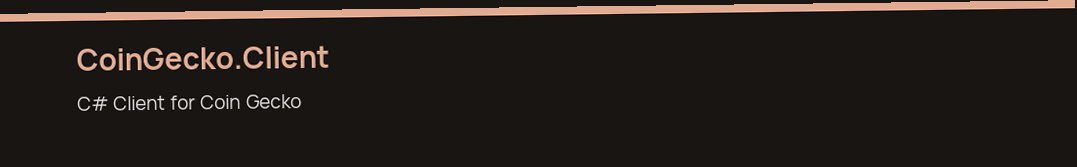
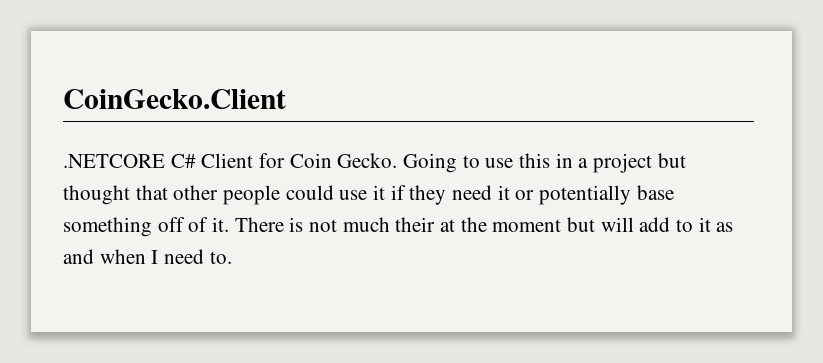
(330, 58) none -> [63,154,165,168] .NETCORE
[245,94,302,109] Gecko -> [337,153,686,173] [63,185,674,205] [63,217,734,237] [63,249,232,264] Gecko. Going to use this in a project but thought that other people could use it if they need it or potentially base something off of it. There is not much their at the moment but will add to it as and when I need to.

